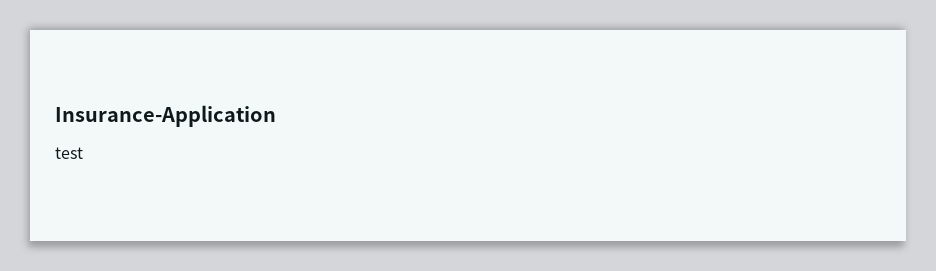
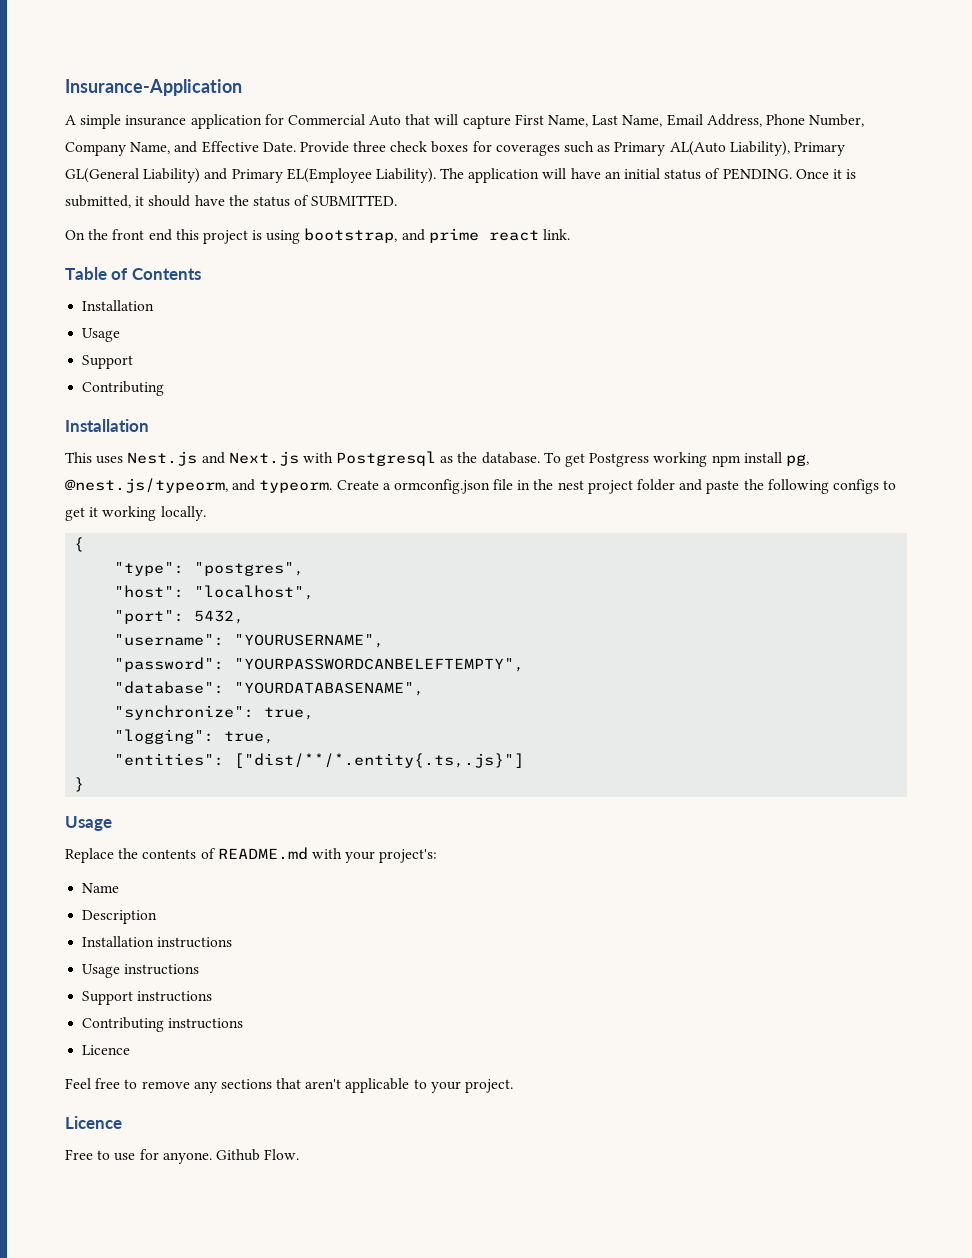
[55,147,83,159] test -> [65,114,865,129] [65,141,845,156] [65,168,857,183] [65,195,398,208] [65,228,571,244] [65,267,201,280] [82,300,155,311] [82,328,121,342] [82,355,134,369] [82,381,165,396] [65,419,149,432] [65,451,809,467] [65,478,897,494] [65,506,206,521] [74,537,85,552] [114,562,305,576] [114,585,315,600] [114,610,245,624] [114,634,385,648] [114,657,525,672] [114,681,425,696] [114,705,315,720] [114,729,275,744] [114,753,525,768] [74,777,85,792] [65,816,112,831] [65,847,438,863] [82,883,120,893] [82,910,158,924] [82,936,233,948] [82,964,200,978] [82,991,213,1005] [82,1017,244,1032] [82,1045,131,1055] [65,1078,514,1093] [65,1116,122,1129] [65,1149,300,1164] A simple insurance application for Commercial Auto that will capture First Name, Last Name, Email Address, Phone Number, Company Name, and Effective Date. Provide three check boxes for coverages such as Primary AL(Auto Liability), Primary GL(General Liability) and Primary EL(Employee Liability). The application will have an initial status of PENDING. Once it is submitted, it should have the status of SUBMITTED. // On the front end this project is using bootstrap, and prime react link. // Table of Contents // Installation // Usage // Support // Contributing // Installation // This uses Nest.js and Next.js with Postgresql as the database. To get Postgress working npm install pg, @nest.js/typeorm, and typeorm. Create a ormconfig.json file in the nest project folder and paste the following configs to get it working locally. // { // "type": "postgres", // "host": "localhost", // "port": 5432, // "username": "YOURUSERNAME", // "password": "YOURPASSWORDCANBELEFTEMPTY", // "database": "YOURDATABASENAME", // "synchronize": true, // "logging": true, // "entities": ["dist/**/*.entity{.ts,.js}"] // } // Usage // Replace the contents of README.md with your project's: // Name // Description // Installation instructions // Usage instructions // Support instructions // Contributing instructions // Licence // Feel free to remove any sections that aren't applicable to your project. // Licence // Free to use for anyone. Github Flow.

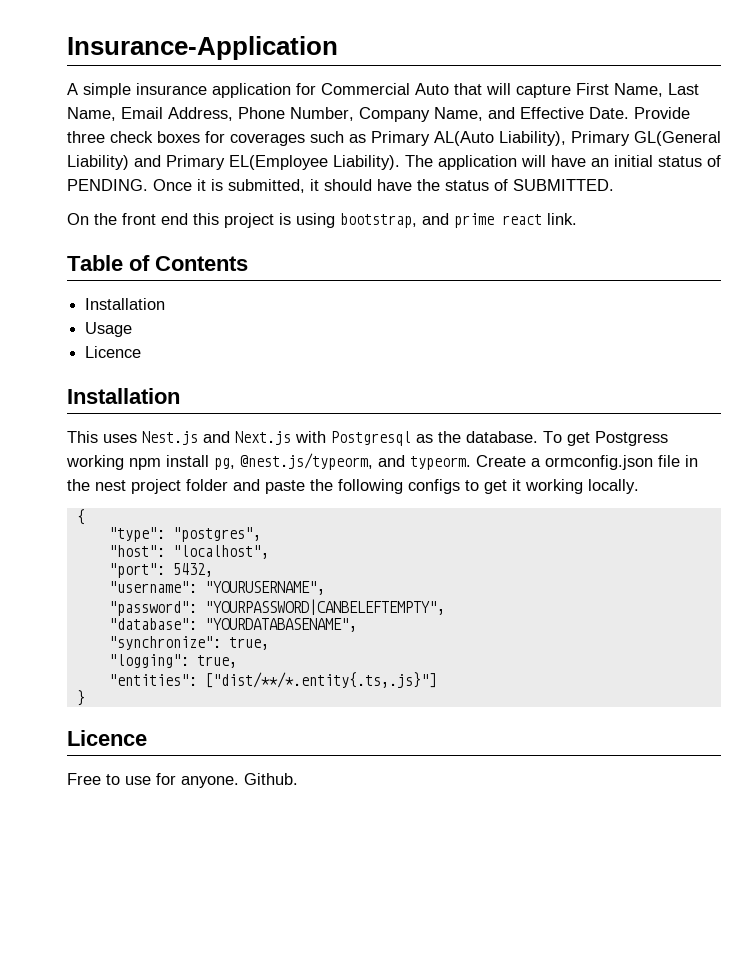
[82,355,134,369] [82,381,165,396] Support // Contributing -> [85,346,142,358] Licence
[234,658,525,672] "YOURPASSWORDCANBELEFTEMPTY", -> [204,599,445,615] "YOURPASSWORD|CANBELEFTEMPTY",
[65,816,112,831] [65,847,438,863] [82,883,120,893] [82,910,158,924] [82,936,233,948] [82,964,200,978] [82,991,213,1005] [82,1017,244,1032] [82,1045,131,1055] [65,1078,514,1093] // Usage // Replace the contents of README.md with your project's: // Name // Description // Installation instructions // Usage instructions // Support instructions // Contributing instructions // Licence // Feel free to remove any sections that aren't applicable to your project. -> (85, 698) none
[215,1149,300,1161] Github Flow. -> [244,773,298,785] Github.

